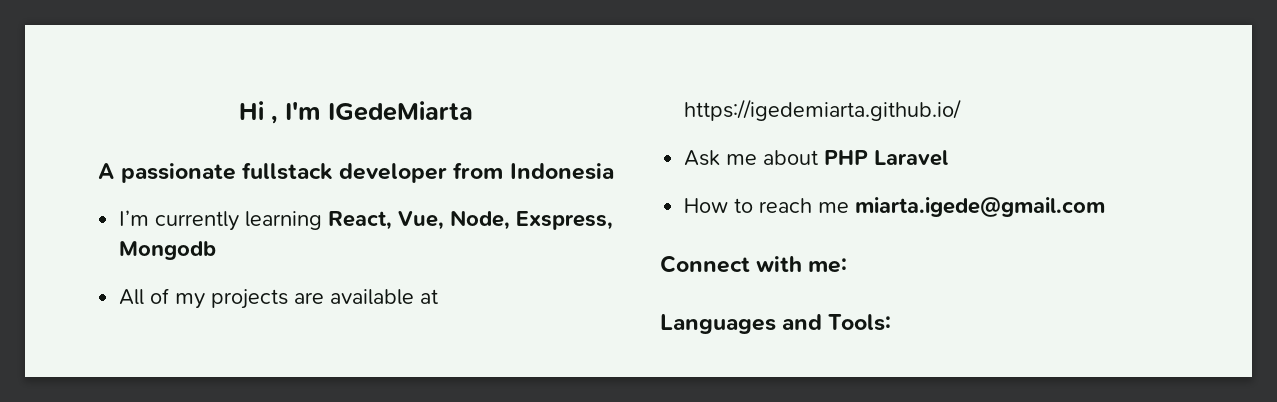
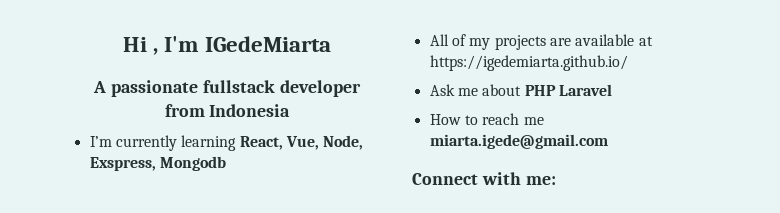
[660,314,892,334] // Languages and Tools: -> (556, 180) none

